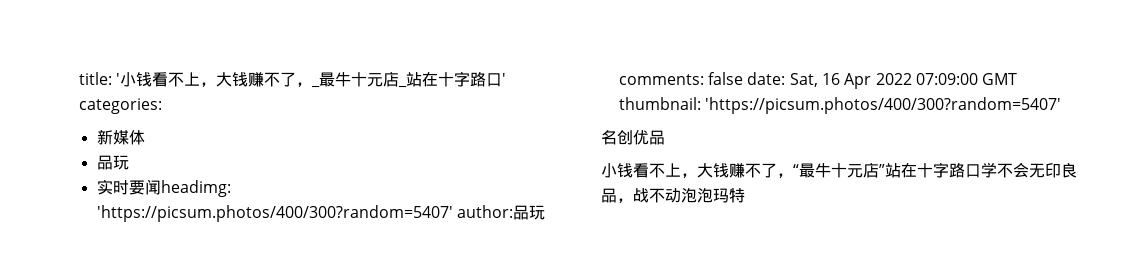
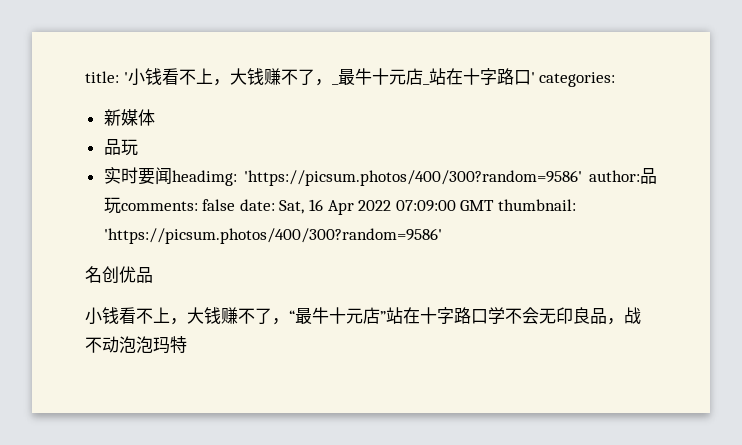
[96,205,453,222] 'https://picsum.photos/400/300?random=5407' -> [243,170,582,186] 'https://picsum.photos/400/300?random=9586'
[704,97,1061,114] 'https://picsum.photos/400/300?random=5407' -> [103,228,442,244] 'https://picsum.photos/400/300?random=9586'

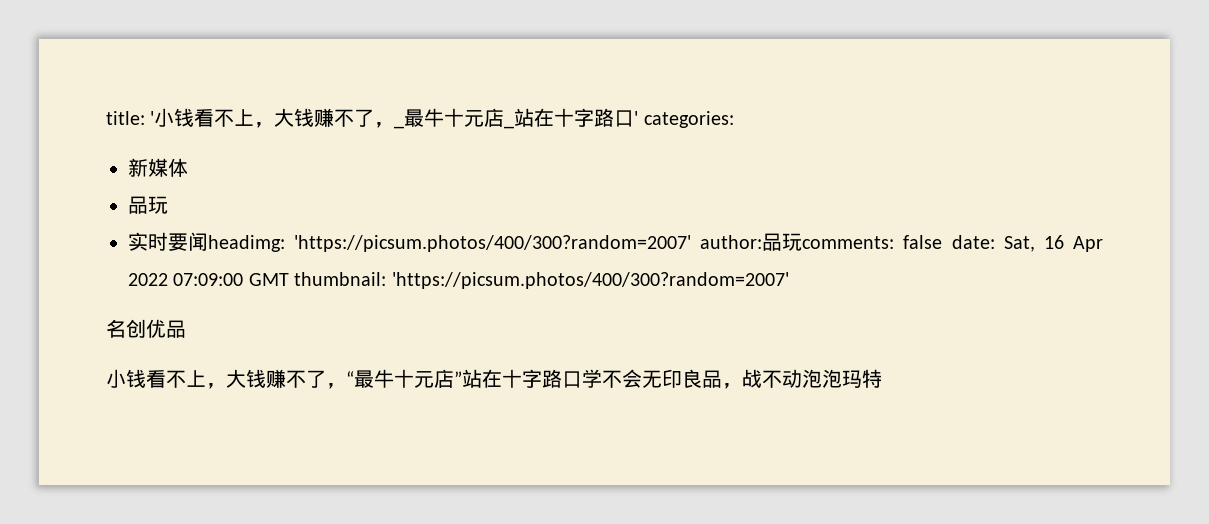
[243,170,582,186] 'https://picsum.photos/400/300?random=9586' -> [294,235,692,252] 'https://picsum.photos/400/300?random=2007'
[103,228,442,244] 'https://picsum.photos/400/300?random=9586' -> [391,272,789,289] 'https://picsum.photos/400/300?random=2007'

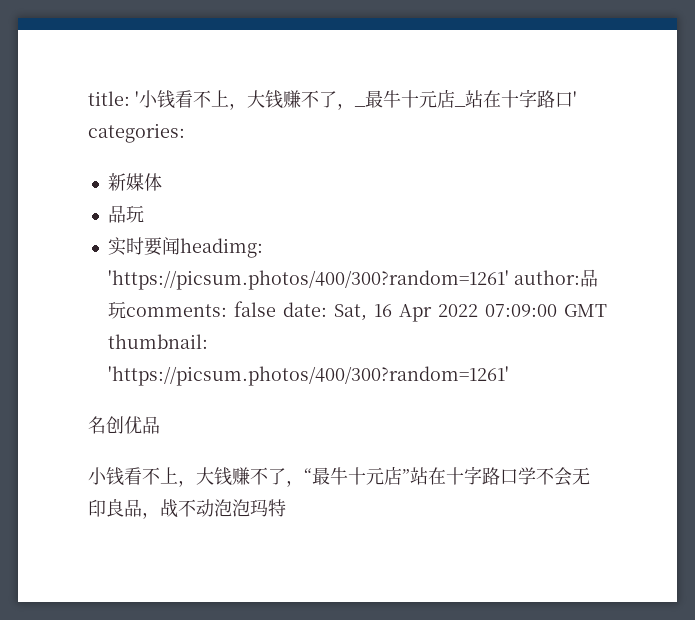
[294,235,692,252] 'https://picsum.photos/400/300?random=2007' -> [107,270,509,290] 'https://picsum.photos/400/300?random=1261'
[391,272,789,289] 'https://picsum.photos/400/300?random=2007' -> [107,366,509,386] 'https://picsum.photos/400/300?random=1261'

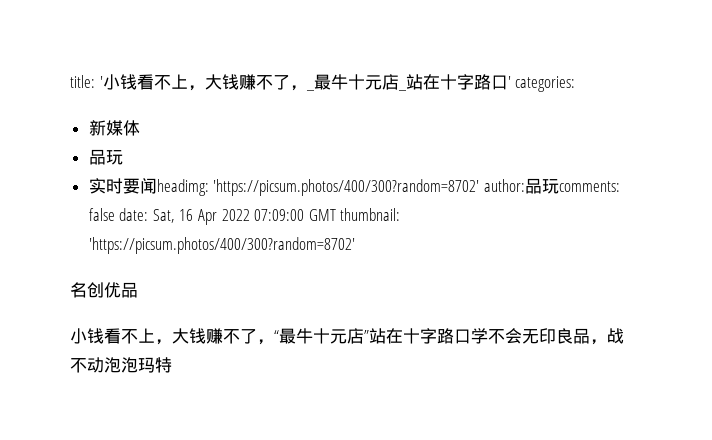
[107,270,509,290] 'https://picsum.photos/400/300?random=1261' -> [213,179,480,196] 'https://picsum.photos/400/300?random=8702'
[107,366,509,386] 'https://picsum.photos/400/300?random=1261' -> [88,237,355,254] 'https://picsum.photos/400/300?random=8702'

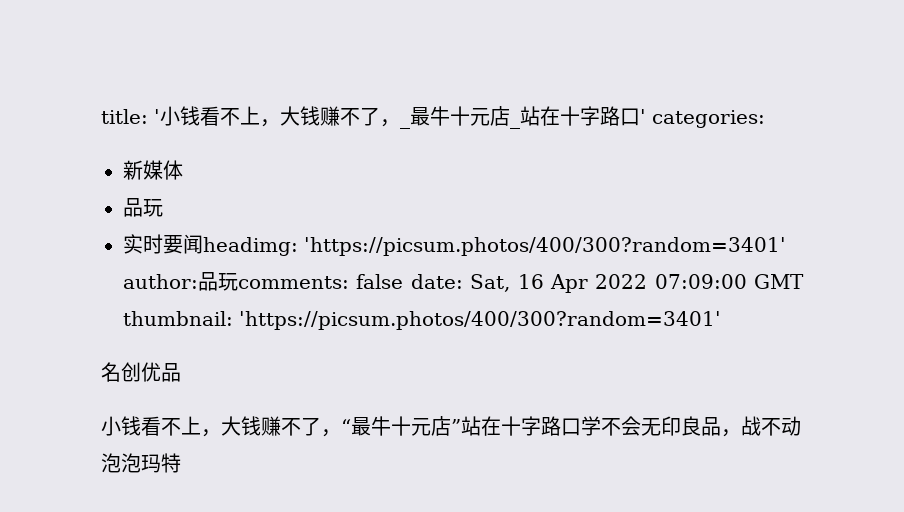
[213,179,480,196] 'https://picsum.photos/400/300?random=8702' -> [304,237,786,256] 'https://picsum.photos/400/300?random=3401'
[88,237,355,254] 'https://picsum.photos/400/300?random=8702' -> [239,311,721,330] 'https://picsum.photos/400/300?random=3401'

